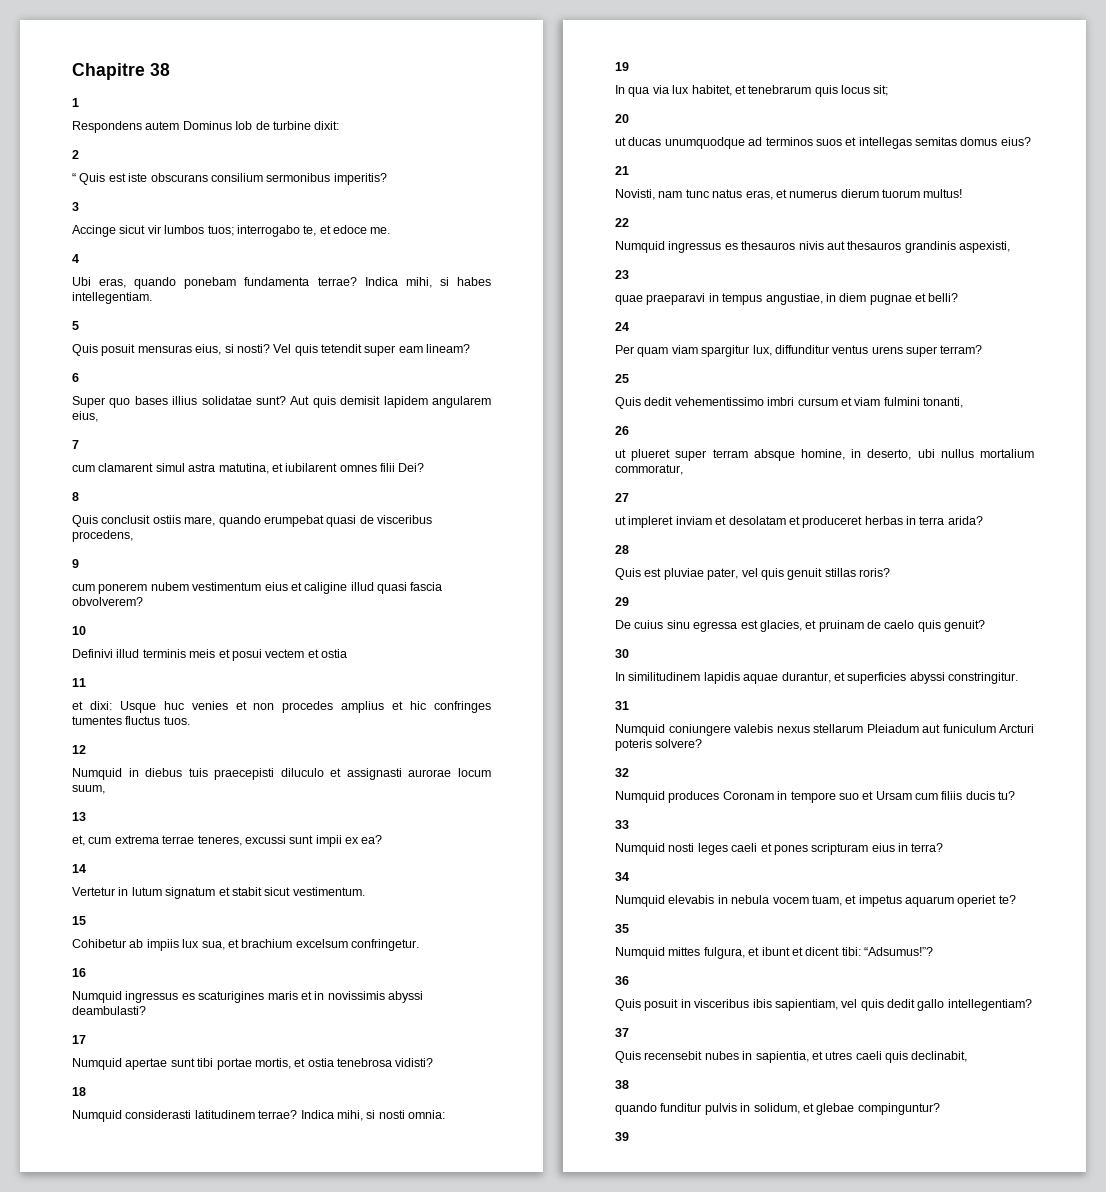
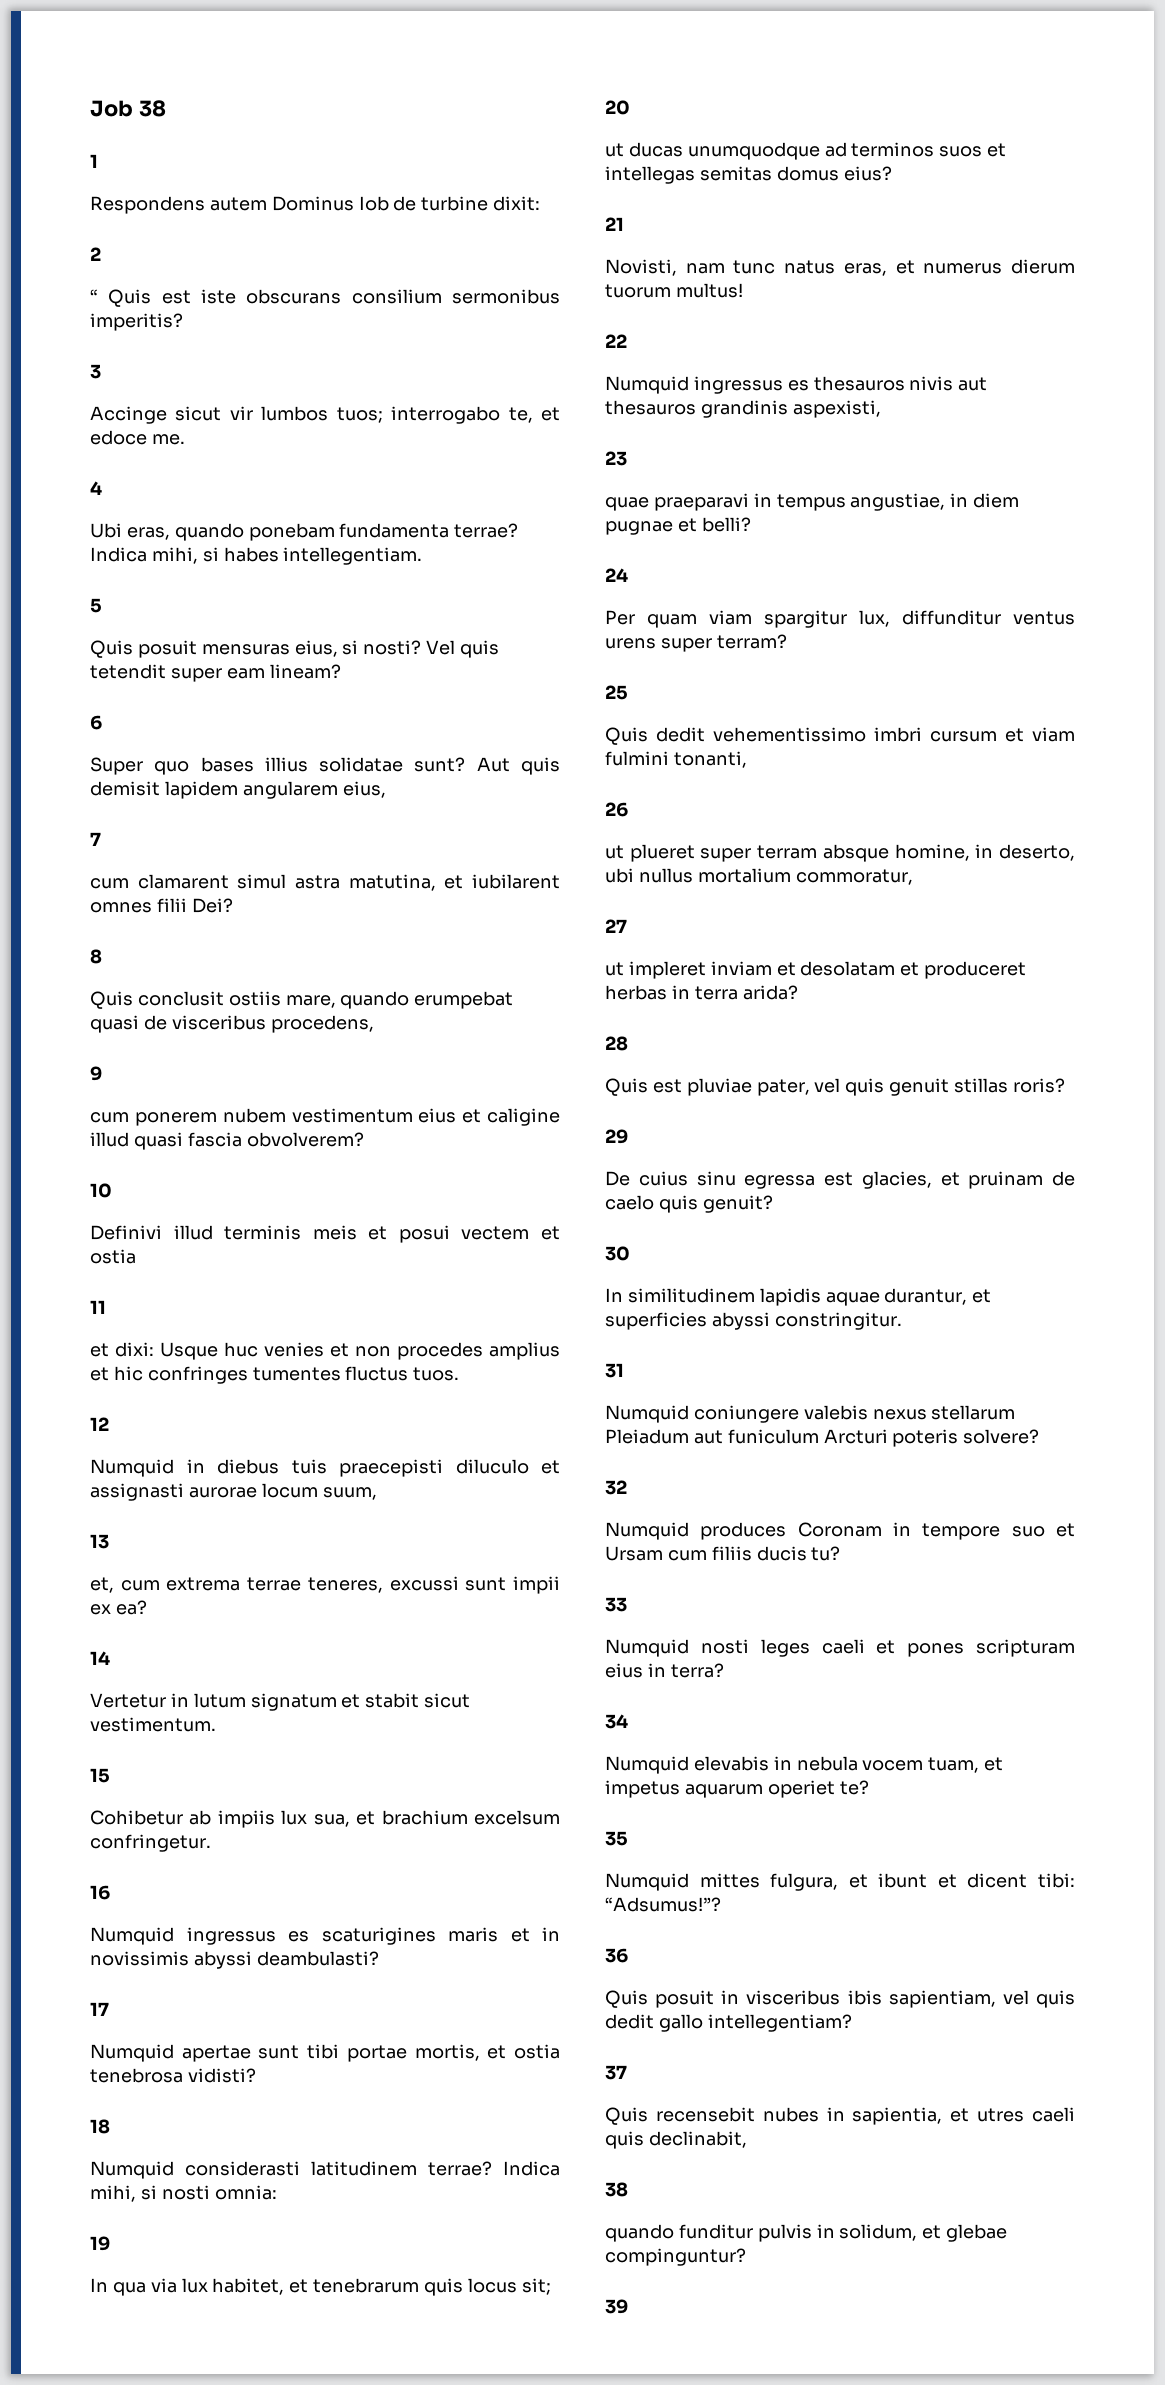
[72,63,145,80] Chapitre -> [90,100,133,117] Job

